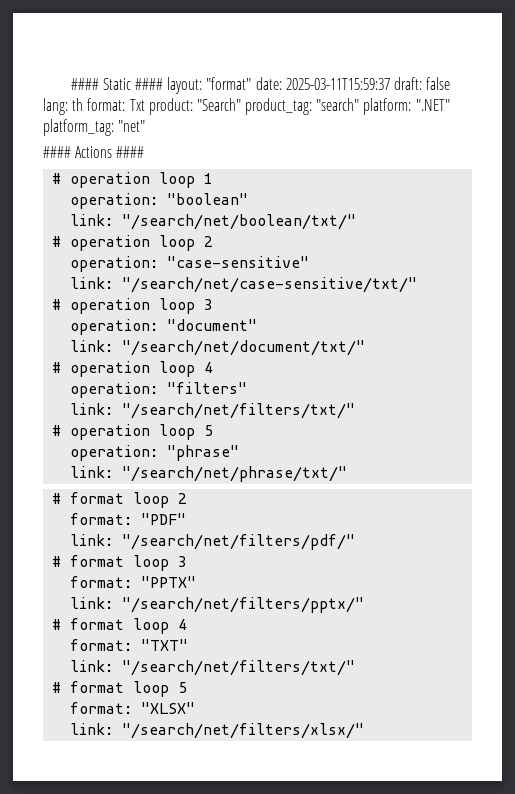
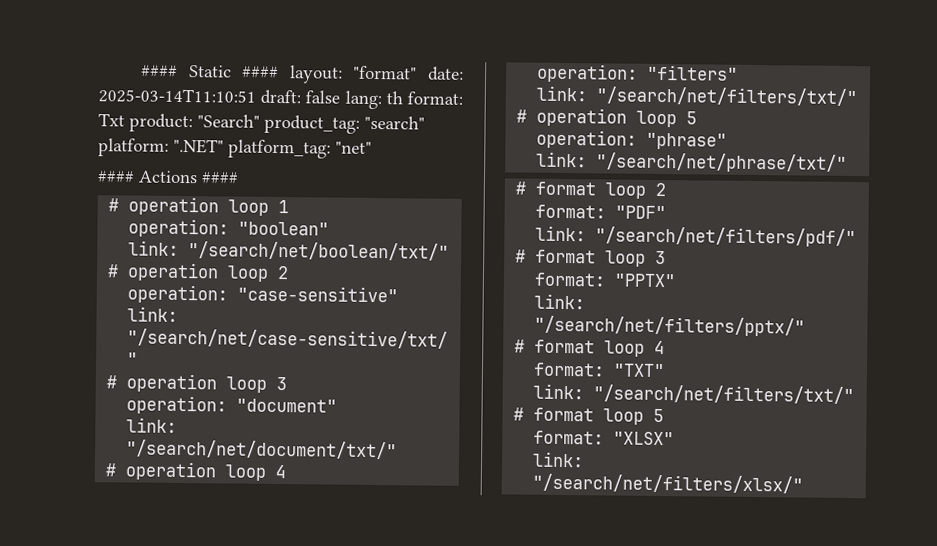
[285,78,390,90] 2025-03-11T15:59:37 -> [98,88,256,104] 2025-03-14T11:10:51

